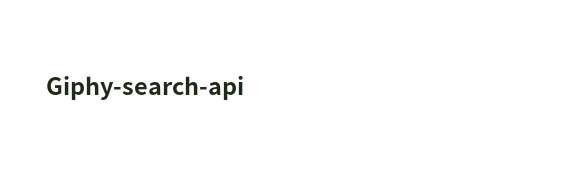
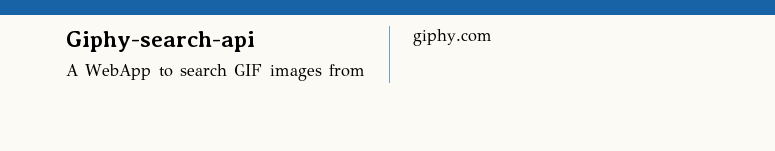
(244, 88) none -> [66,64,365,81] [413,29,492,46] // A WebApp to search GIF images from giphy.com

